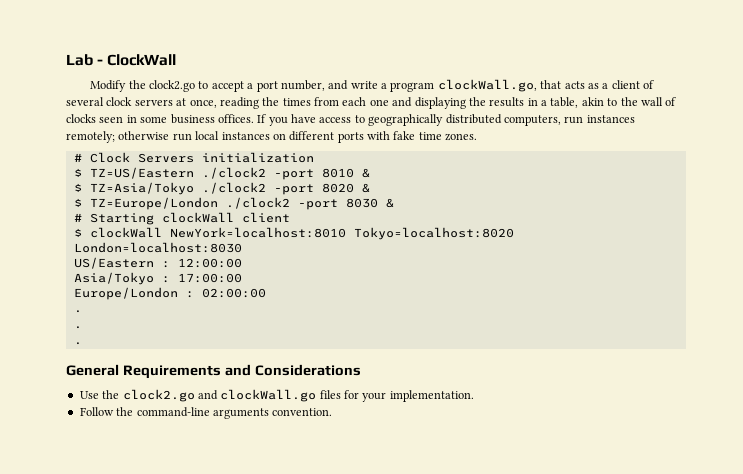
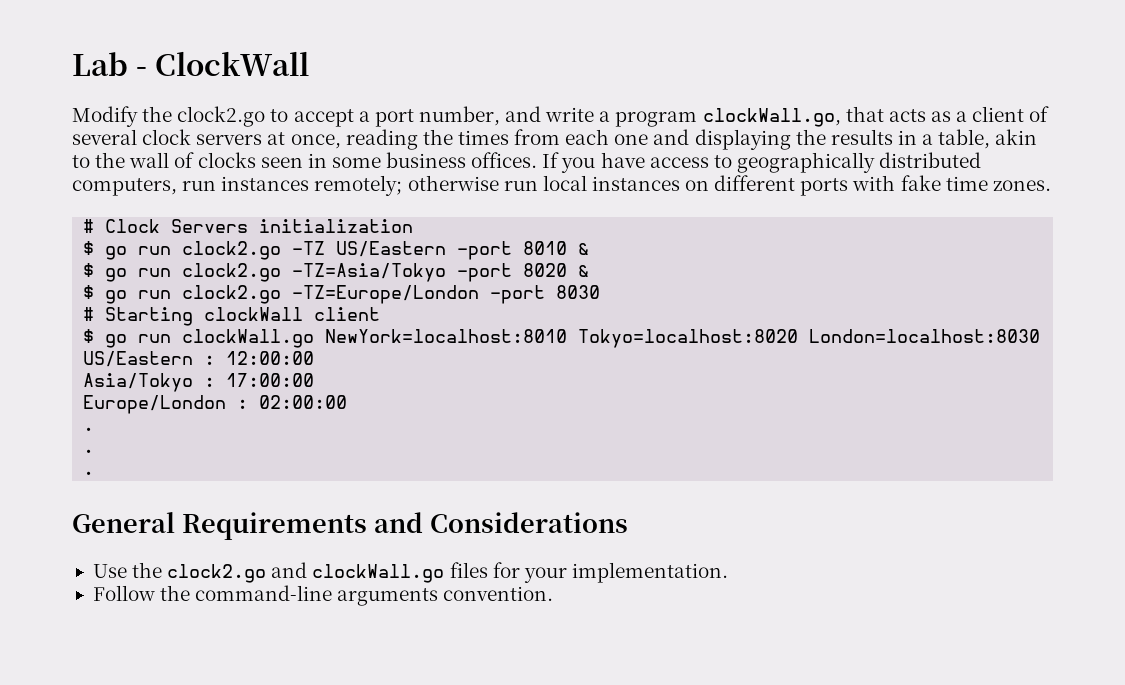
[89,167,266,179] TZ=US/Eastern ./clock2 -> [105,241,447,260] go run clock2.go -TZ US/Eastern
[89,182,266,195] TZ=Asia/Tokyo ./clock2 -> [105,263,447,282] go run clock2.go -TZ=Asia/Tokyo
[89,197,290,210] TZ=Europe/London ./clock2 -> [105,285,480,304] go run clock2.go -TZ=Europe/London
[385,198,394,208] & -> (601, 292) none
[89,227,162,238] clockWall -> [105,329,315,348] go run clockWall.go

